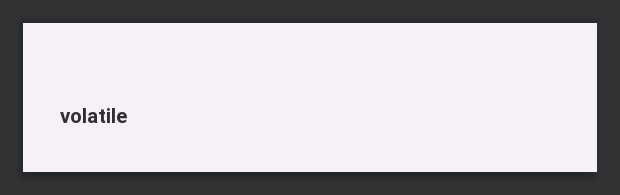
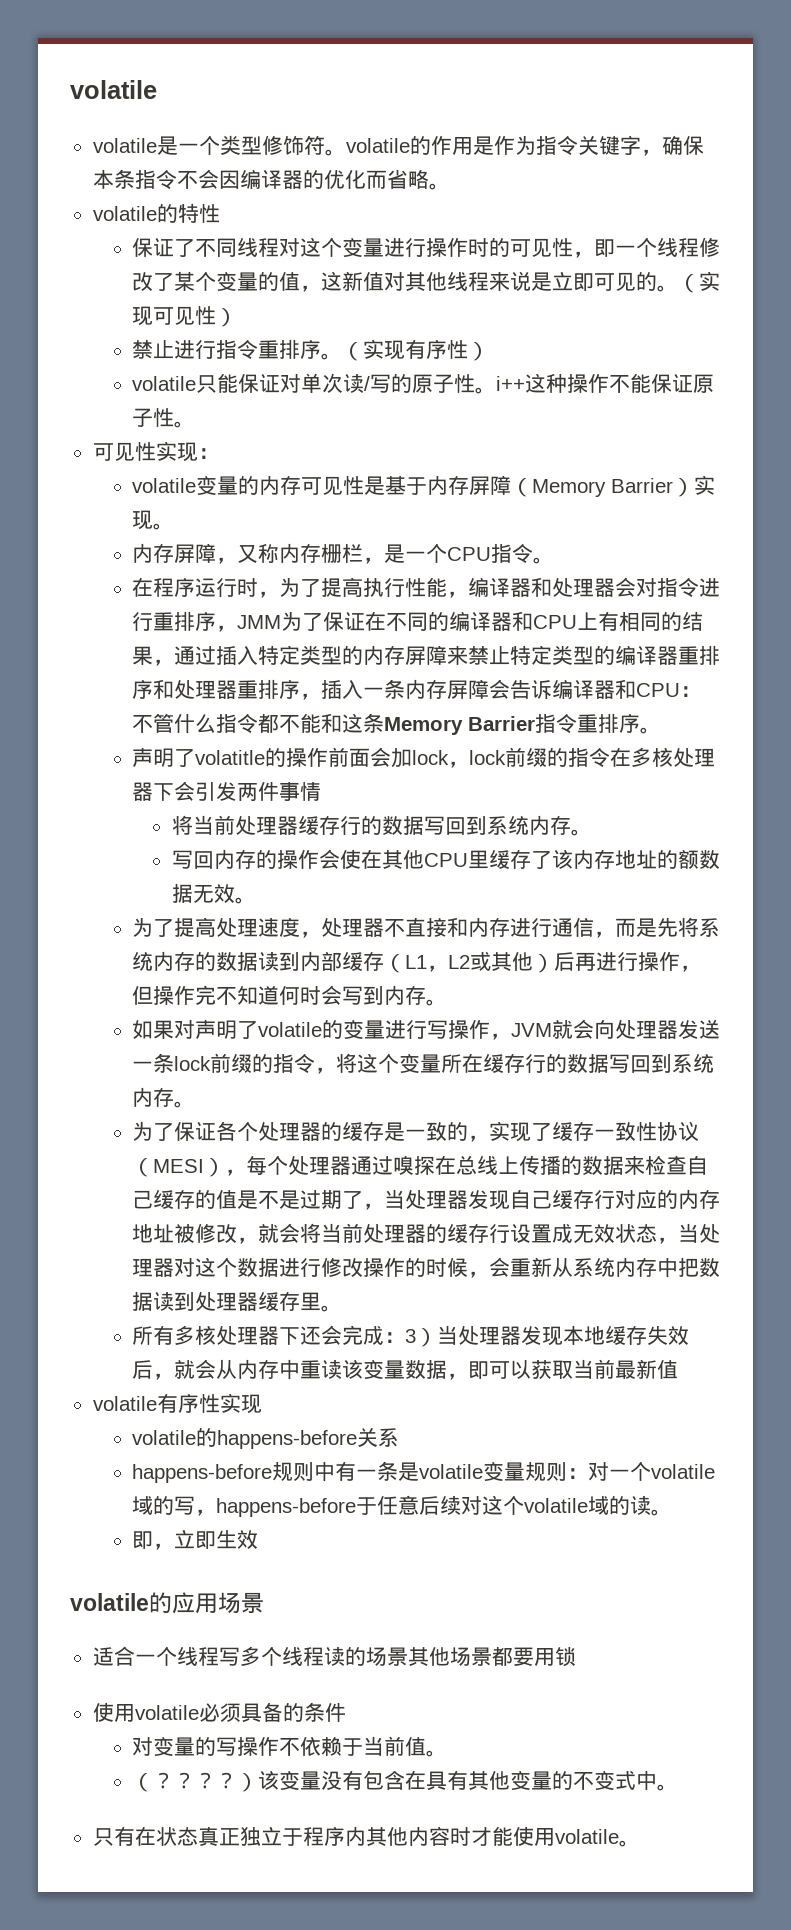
[60,108,127,123] volatile -> [70,80,157,99] [92,135,704,156] [92,169,450,190] [92,203,220,223] [132,237,721,258] [132,271,721,293] [132,306,238,327] [132,339,490,361] [132,373,715,394] [132,408,196,428] [92,441,219,462] [132,475,716,497] [132,510,175,530] [132,543,555,564] [132,577,721,598] [132,611,704,632] [132,645,721,666] [132,679,702,700] [132,713,662,735] [132,747,716,768] [132,781,322,801] [171,815,592,836] [171,849,720,869] [171,884,256,904] [132,917,721,938] [132,951,702,973] [132,985,448,1006] [132,1019,721,1040] [132,1053,715,1074] [132,1087,196,1108] [132,1121,700,1142] [132,1155,709,1177] [132,1189,721,1210] [132,1223,721,1244] [132,1257,721,1278] [132,1291,343,1312] [132,1325,690,1347] [132,1359,679,1380] [92,1393,262,1414] [132,1427,400,1449] [132,1461,716,1483] [132,1495,673,1517] [132,1529,259,1550] [70,1592,264,1614] [92,1646,576,1667] [92,1702,346,1723] [132,1736,448,1757] [132,1770,679,1792] [92,1826,640,1847] volatile // volatile是一个类型修饰符。volatile的作用是作为指令关键字，确保本条指令不会因编译器的优化而省略。 // volatile的特性 // 保证了不同线程对这个变量进行操作时的可见性，即一个线程修改了某个变量的值，这新值对其他线程来说是立即可见的。（实现可见性） // 禁止进行指令重排序。（实现有序性） // volatile只能保证对单次读/写的原子性。i++这种操作不能保证原子性。 // 可见性实现： // volatile变量的内存可见性是基于内存屏障（Memory Barrier）实现。 // 内存屏障，又称内存栅栏，是一个CPU指令。 // 在程序运行时，为了提高执行性能，编译器和处理器会对指令进行重排序，JMM为了保证在不同的编译器和CPU上有相同的结果，通过插入特定类型的内存屏障来禁止特定类型的编译器重排序和处理器重排序，插入一条内存屏障会告诉编译器和CPU：不管什么指令都不能和这条Memory Barrier指令重排序。 // 声明了volatitle的操作前面会加lock，lock前缀的指令在多核处理器下会引发两件事情 // 将当前处理器缓存行的数据写回到系统内存。 // 写回内存的操作会使在其他CPU里缓存了该内存地址的额数据无效。 // 为了提高处理速度，处理器不直接和内存进行通信，而是先将系统内存的数据读到内部缓存（L1，L2或其他）后再进行操作，但操作完不知道何时会写到内存。 // 如果对声明了volatile的变量进行写操作，JVM就会向处理器发送一条lock前缀的指令，将这个变量所在缓存行的数据写回到系统内存。 // 为了保证各个处理器的缓存是一致的，实现了缓存一致性协议（MESI），每个处理器通过嗅探在总线上传播的数据来检查自己缓存的值是不是过期了，当处理器发现自己缓存行对应的内存地址被修改，就会将当前处理器的缓存行设置成无效状态，当处理器对这个数据进行修改操作的时候，会重新从系统内存中把数据读到处理器缓存里。 // 所有多核处理器下还会完成：3）当处理器发现本地缓存失效后，就会从内存中重读该变量数据，即可以获取当前最新值 // volatile有序性实现 // volatile的happens-before关系 // happens-before规则中有一条是volatile变量规则：对一个volatile域的写，happens-before于任意后续对这个volatile域的读。 // 即，立即生效 // volatile的应用场景 // 适合一个线程写多个线程读的场景其他场景都要用锁 // 使用volatile必须具备的条件 // 对变量的写操作不依赖于当前值。 // （？？？？）该变量没有包含在具有其他变量的不变式中。 // 只有在状态真正独立于程序内其他内容时才能使用volatile。

